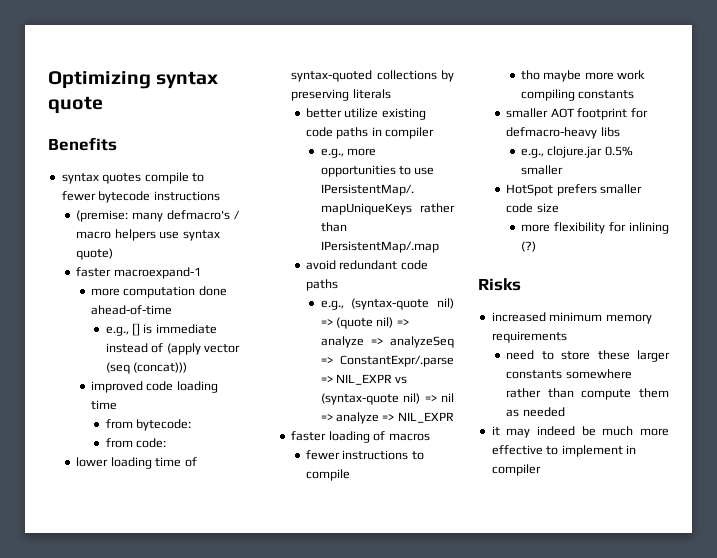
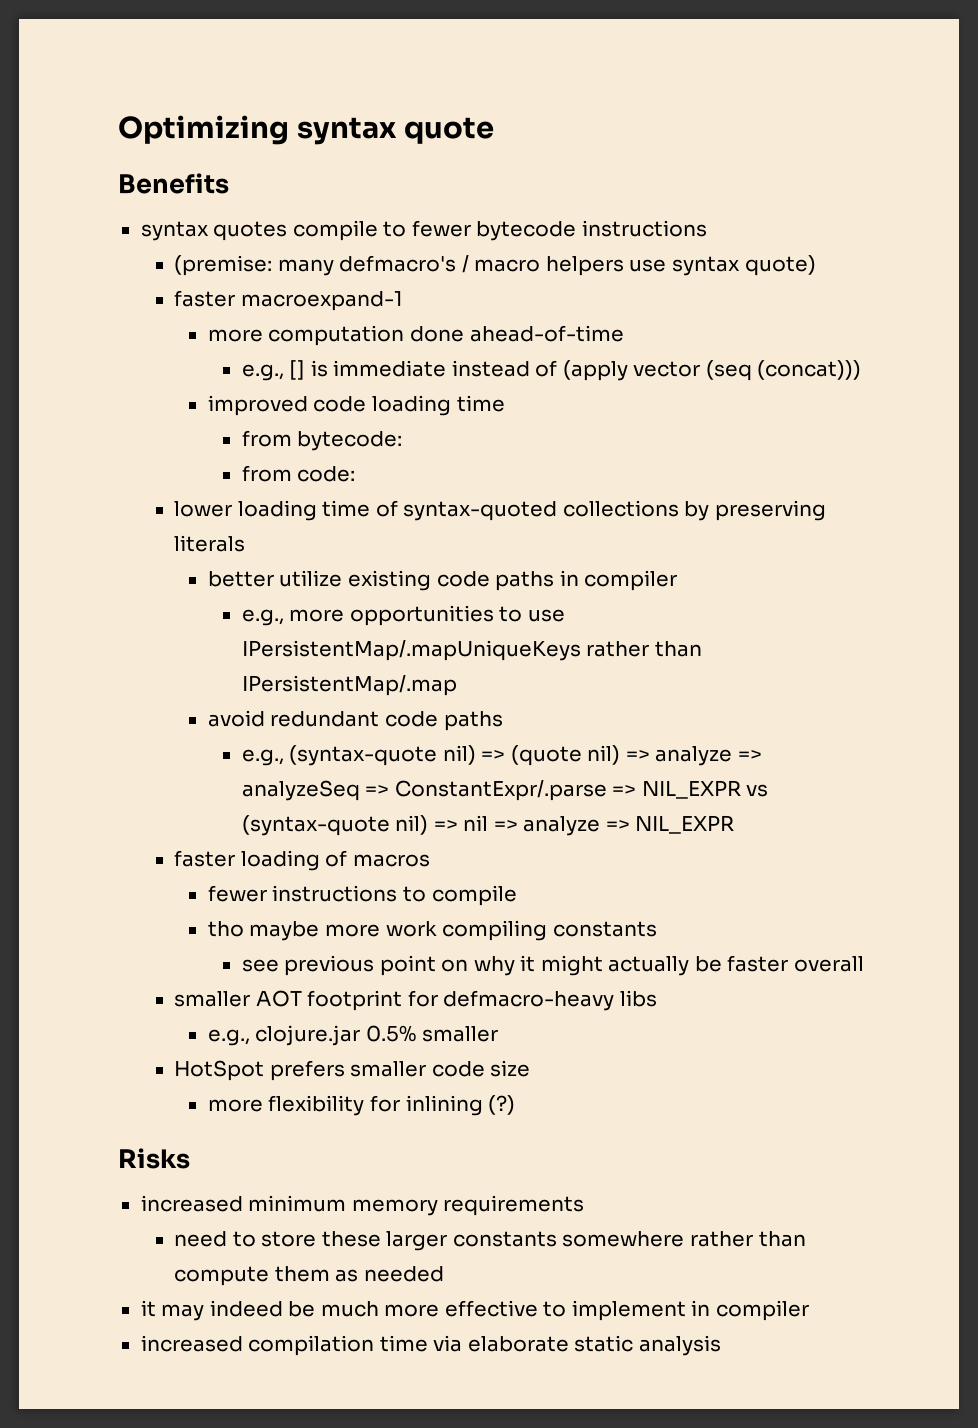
(635, 94) none -> [241,955,864,976] // see previous point on why it might actually be faster overall
(541, 470) none -> [140,1335,721,1356] // increased compilation time via elaborate static analysis

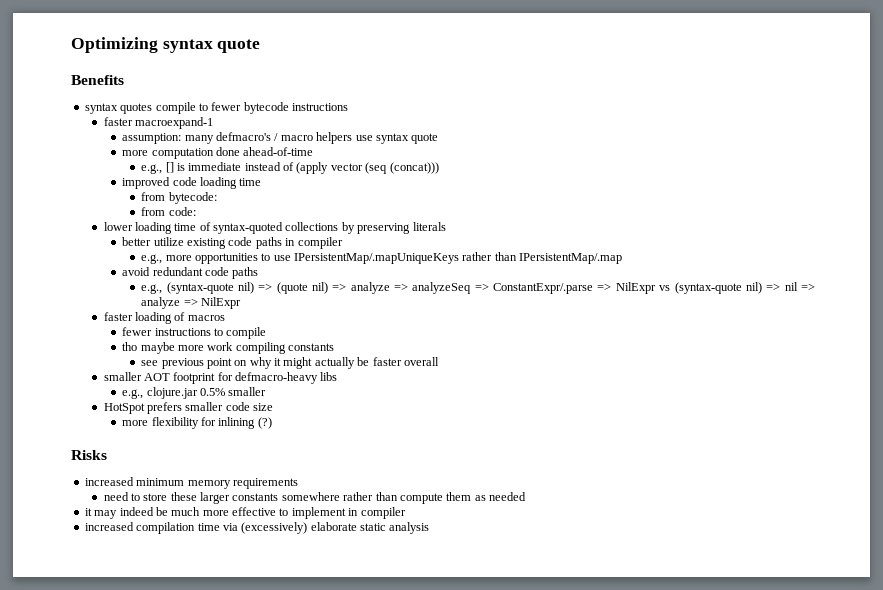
[174,255,273,276] (premise: -> [103,117,213,129] [122,133,182,144] faster macroexpand-1 // assumption:
[744,255,816,276] [174,290,403,311] quote) // faster macroexpand-1 -> [411,133,439,144] quote
[641,780,741,799] NIL_EXPR -> [615,282,656,294] NilExpr
[635,815,735,834] NIL_EXPR -> [200,297,241,309] NilExpr
(463, 1343) none -> [241,522,308,534] (excessively)

